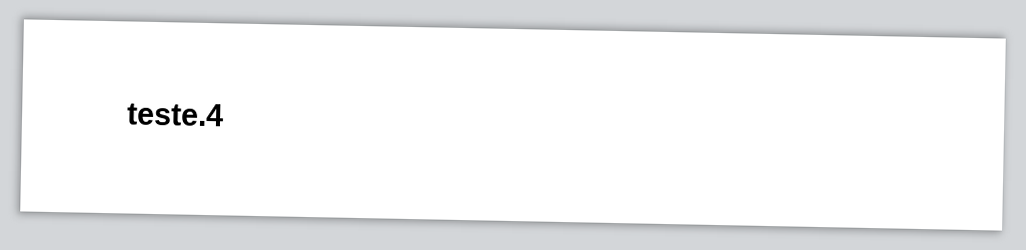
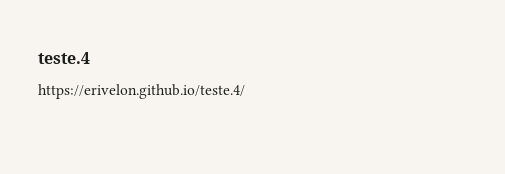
(224, 114) none -> [38,84,245,99] // https://erivelon.github.io/teste.4/

